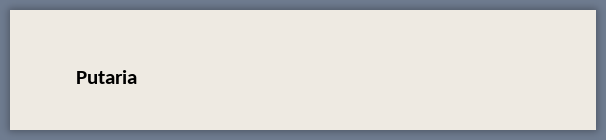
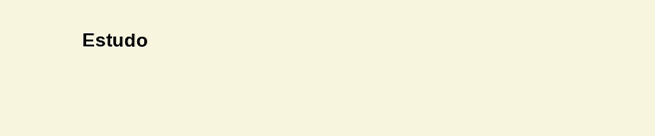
[76,70,137,84] Putaria -> [82,33,149,47] Estudo

